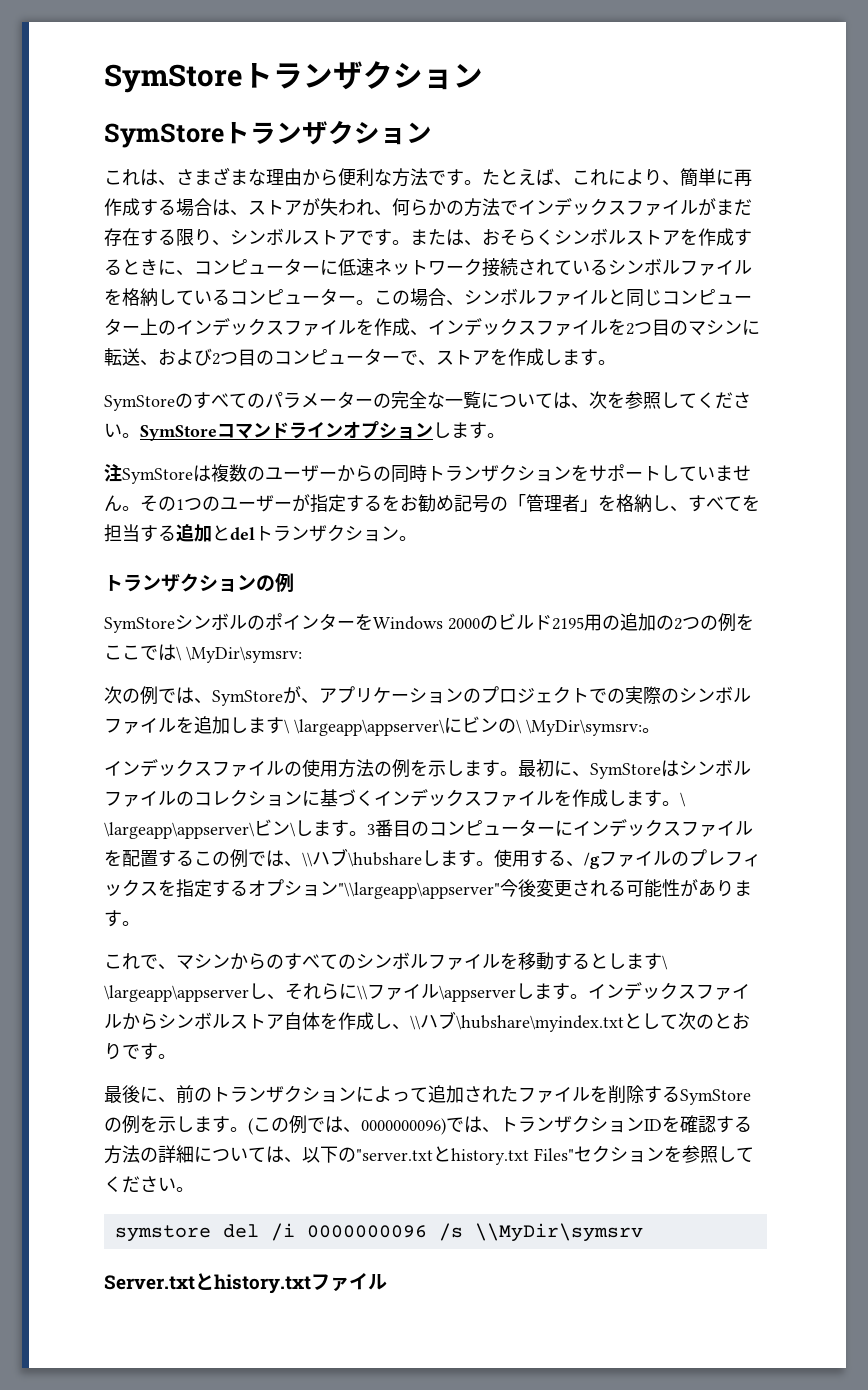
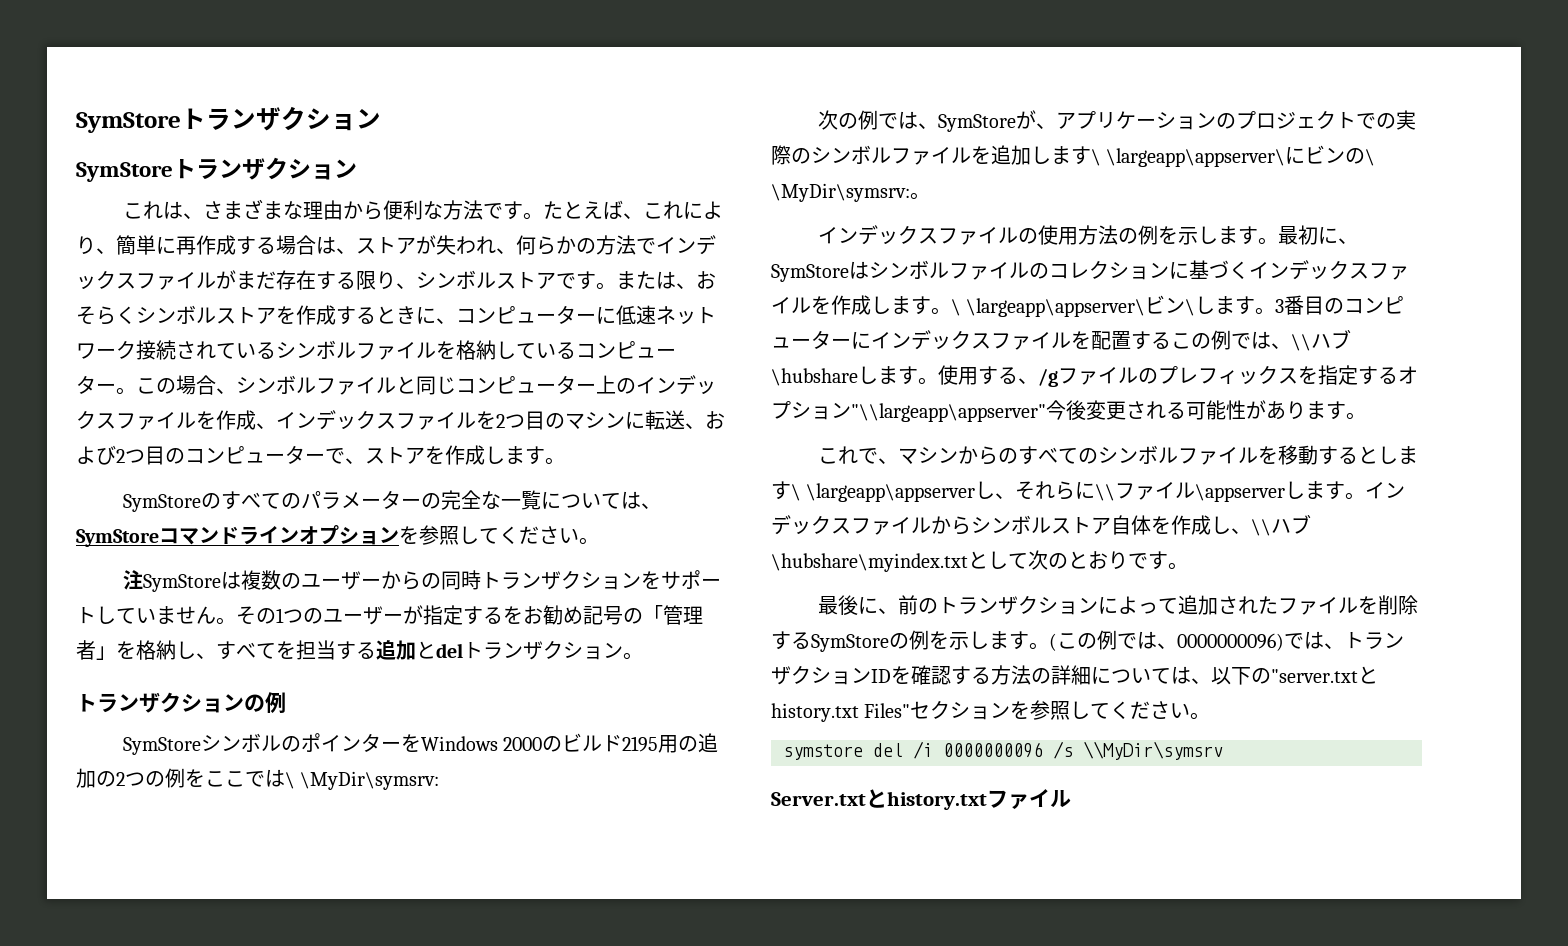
[589,391,751,409] [104,423,140,438] 次を参照してください。 -> (661, 506) none
[433,422,487,439] します -> [399,525,579,545] を参照してください

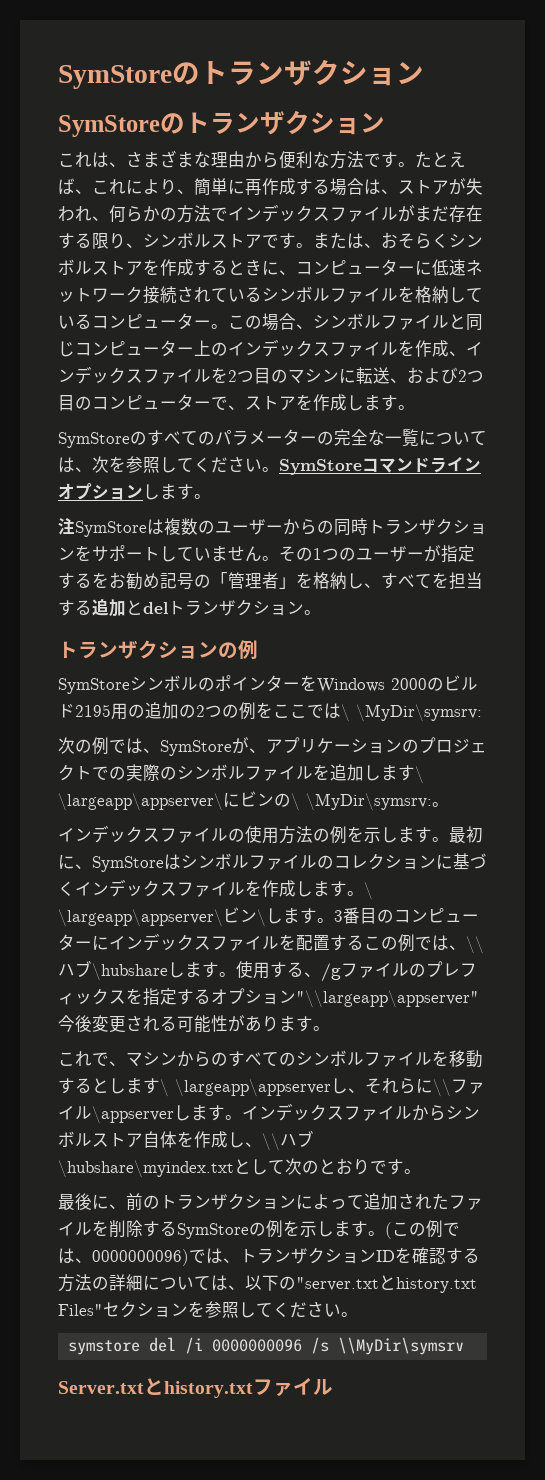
[76,112,181,133] SymStore -> [58,62,200,89] SymStoreの
(173, 172) none -> [160,113,185,134] の
(661, 506) none -> [92,456,279,473] 次を参照してください。
[399,525,579,545] を参照してください -> [143,484,194,500] します

